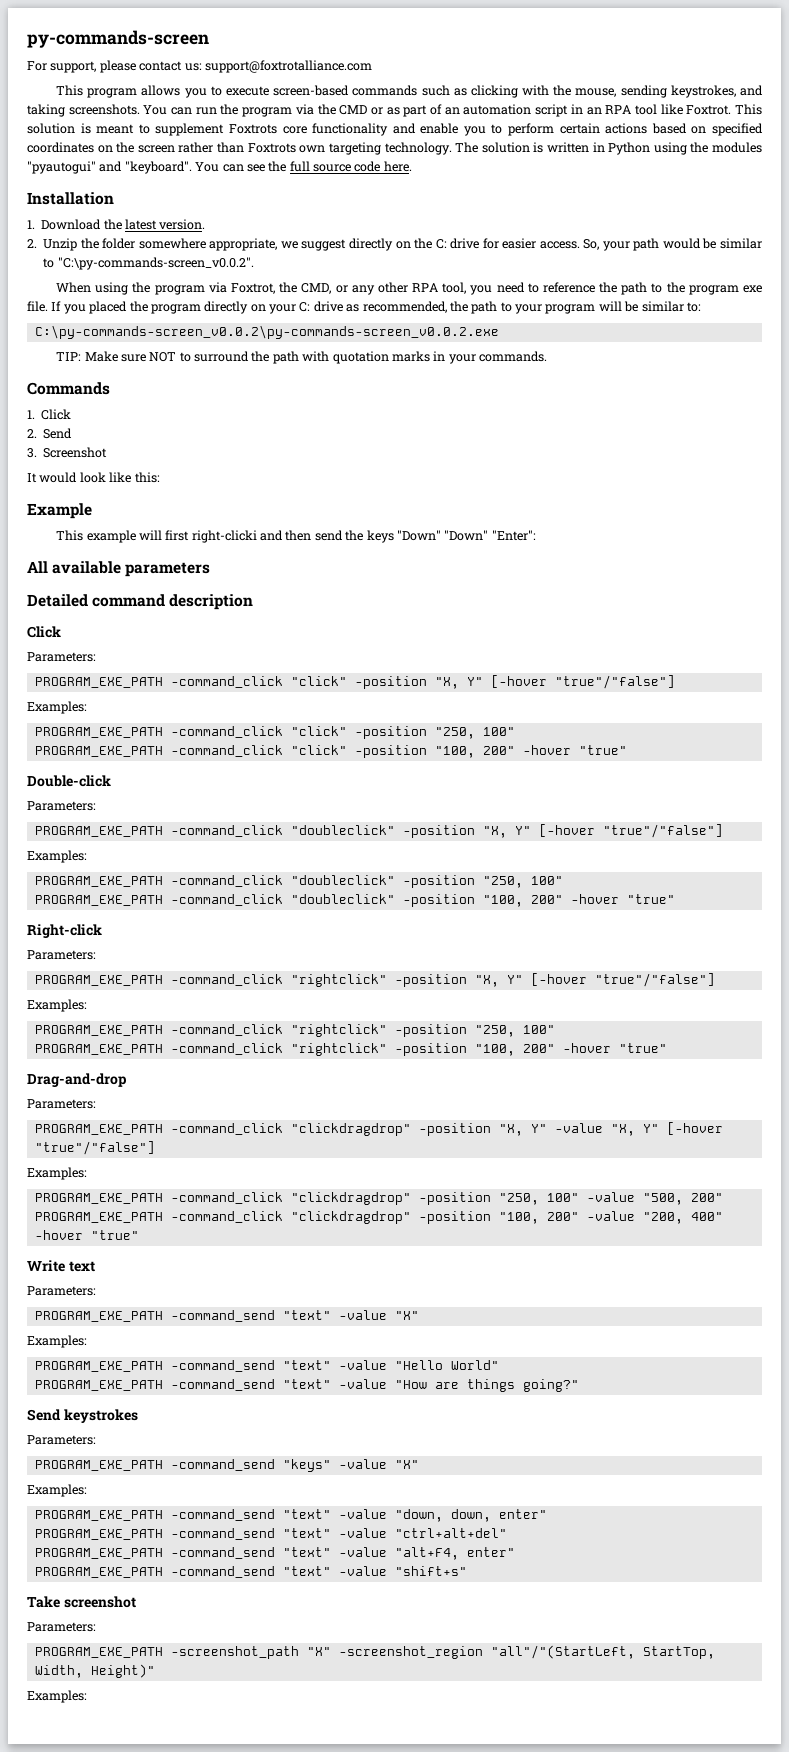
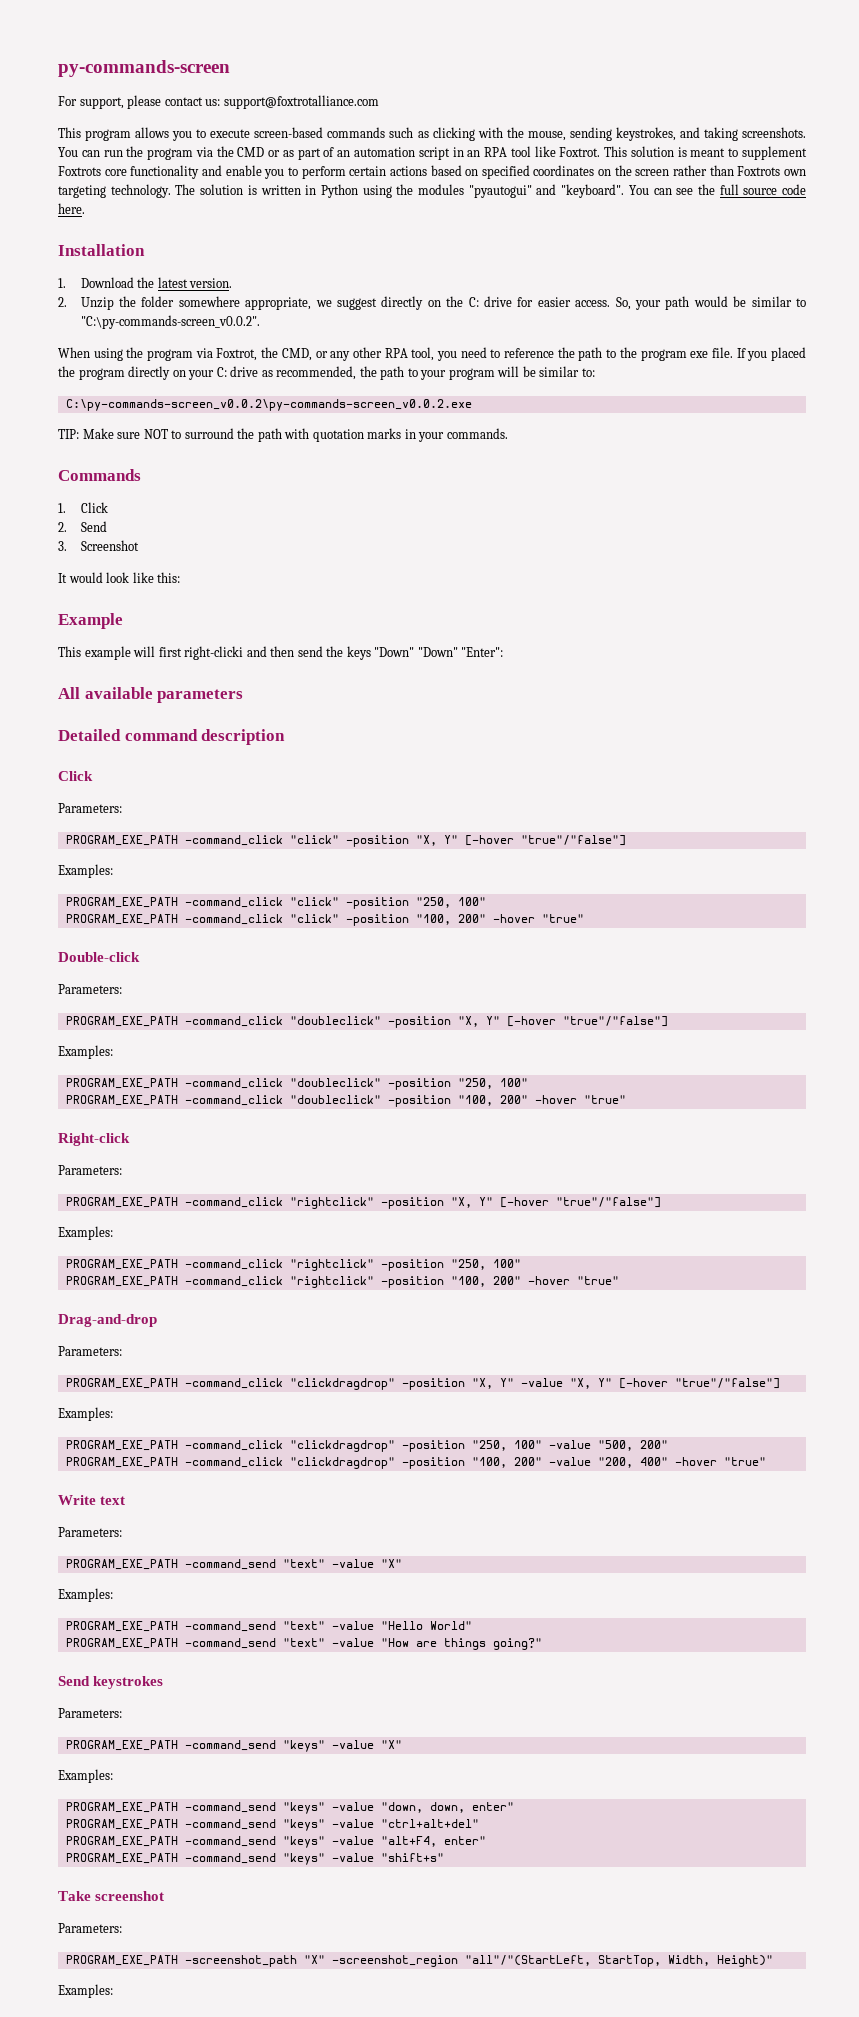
[282,1509,331,1519] "text" -> [282,1802,325,1814] "keys"
[282,1528,331,1538] "text" -> [282,1819,325,1831] "keys"
[282,1547,331,1557] "text" -> [282,1836,325,1848] "keys"
[282,1566,331,1576] "text" -> [282,1853,325,1865] "keys"

